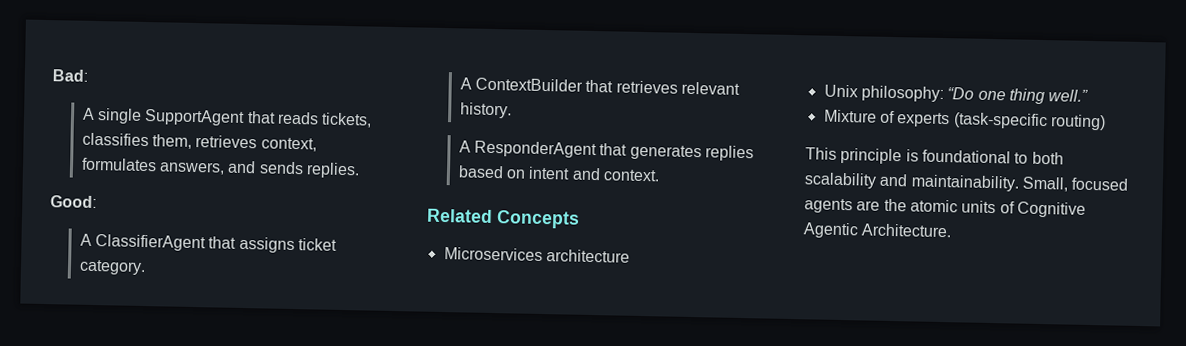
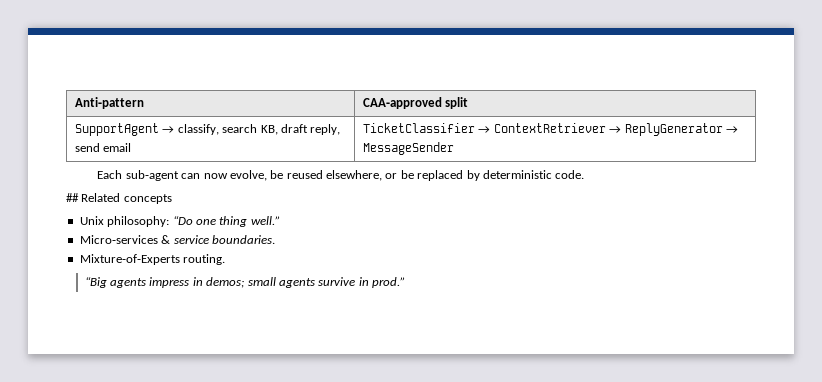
[52,69,88,82] [81,107,373,128] [81,132,317,152] [80,157,360,179] [50,195,97,209] [79,233,337,254] [78,259,146,276] [459,77,740,95] [459,102,512,119] [458,140,754,162] [457,165,660,182] [426,208,580,229] [443,247,630,263] Bad: // A single SupportAgent that reads tickets, classifies them, retrieves context, formulates answers, and sends replies. // Good: // A ClassifierAgent that assigns ticket category. // A ContextBuilder that retrieves relevant history. // A ResponderAgent that generates replies based on intent and context. // Related Concepts // Microservices architecture -> [75,97,145,109] [363,97,469,109] [75,123,341,136] [75,143,132,152] [363,123,738,136] [363,142,455,155] [97,170,585,181] [66,193,172,204] Anti‑pattern | CAA‑approved split // SupportAgent → classify, search KB, draft reply, send email | TicketClassifier → ContextRetriever → ReplyGenerator → MessageSender // Each sub‑agent can now evolve, be reused elsewhere, or be replaced by deterministic code. // ## Related concepts
[823,109,1106,131] [805,147,1064,165] [804,172,1129,192] [804,198,1086,218] [803,222,953,239] Mixture of experts (task-specific routing) // This principle is foundational to both scalability and maintainability. Small, focused agents are the atomic units of Cognitive Agentic Architecture. -> [79,235,275,244] [79,254,226,265] [84,277,406,288] Micro‑services & service boundaries. // Mixture‑of‑Experts routing. // “Big agents impress in demos; small agents survive in prod.”

